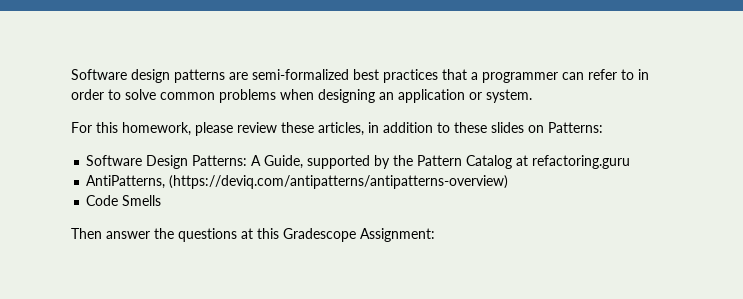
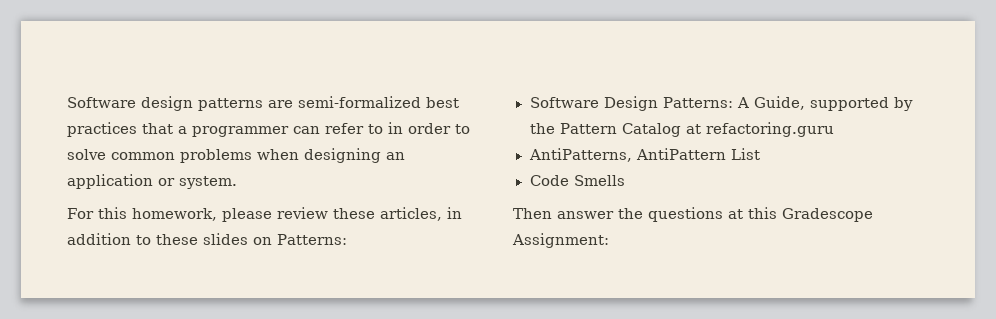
[169,175,509,189] (https://deviq.com/antipatterns/antipatterns-overview) -> [635,148,760,160] AntiPattern List

